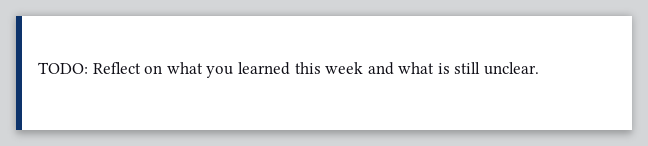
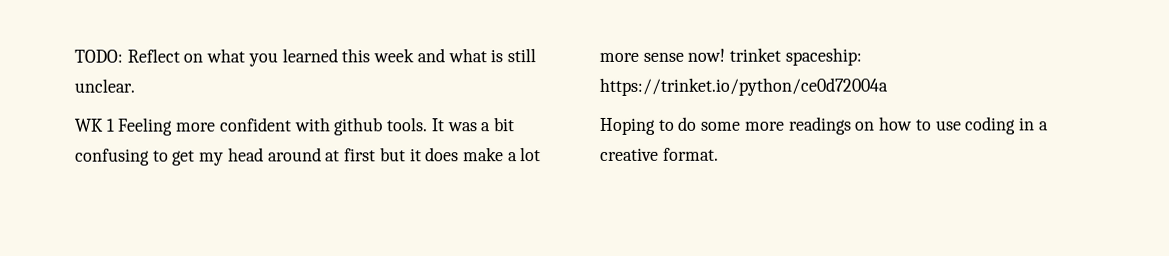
(540, 68) none -> [74,117,515,136] [75,147,542,166] [599,47,862,66] [599,77,888,96] [599,116,1049,135] [600,147,719,161] // WK 1 Feeling more confident with github tools. It was a bit confusing to get my head around at first but it does make a lot more sense now! trinket spaceship: https://trinket.io/python/ce0d72004a // Hoping to do some more readings on how to use coding in a creative format.

